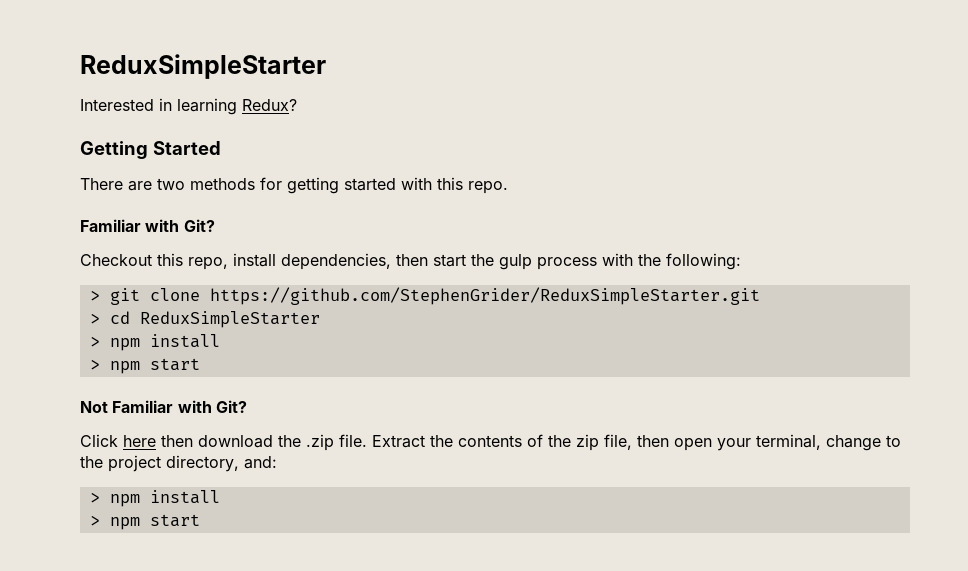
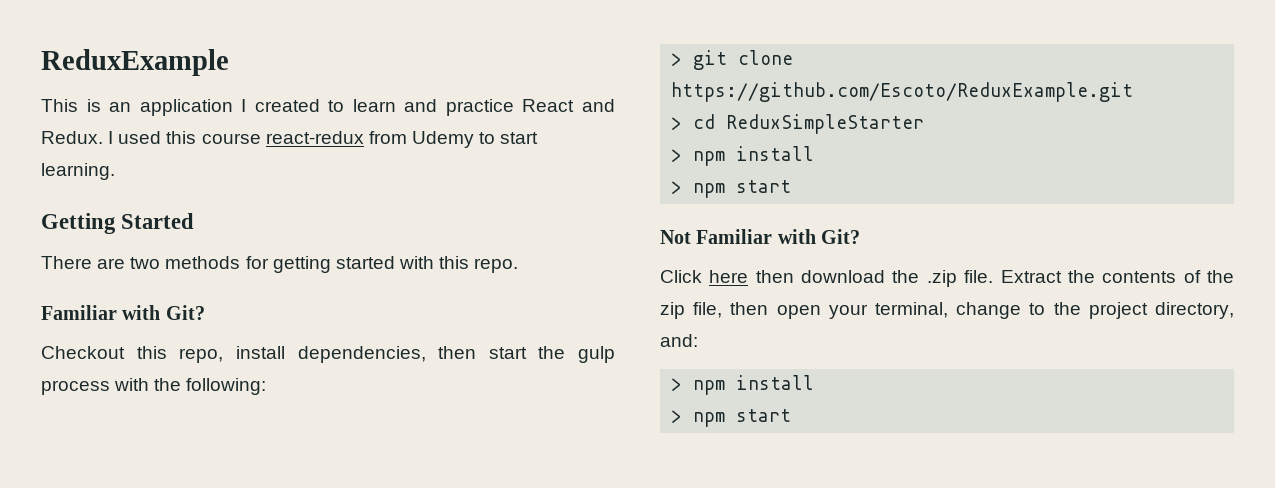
[80,54,326,79] [80,98,297,115] ReduxSimpleStarter // Interested in learning Redux? -> [41,49,229,76] [41,99,615,116] [41,131,539,148] [41,163,115,180] ReduxExample // This is an application I created to learn and practice React and Redux. I used this course react-redux from Udemy to start learning.
[209,287,760,305] https://github.com/StephenGrider/ReduxSimpleStarter.git -> [671,82,1134,102] https://github.com/Escoto/ReduxExample.git

